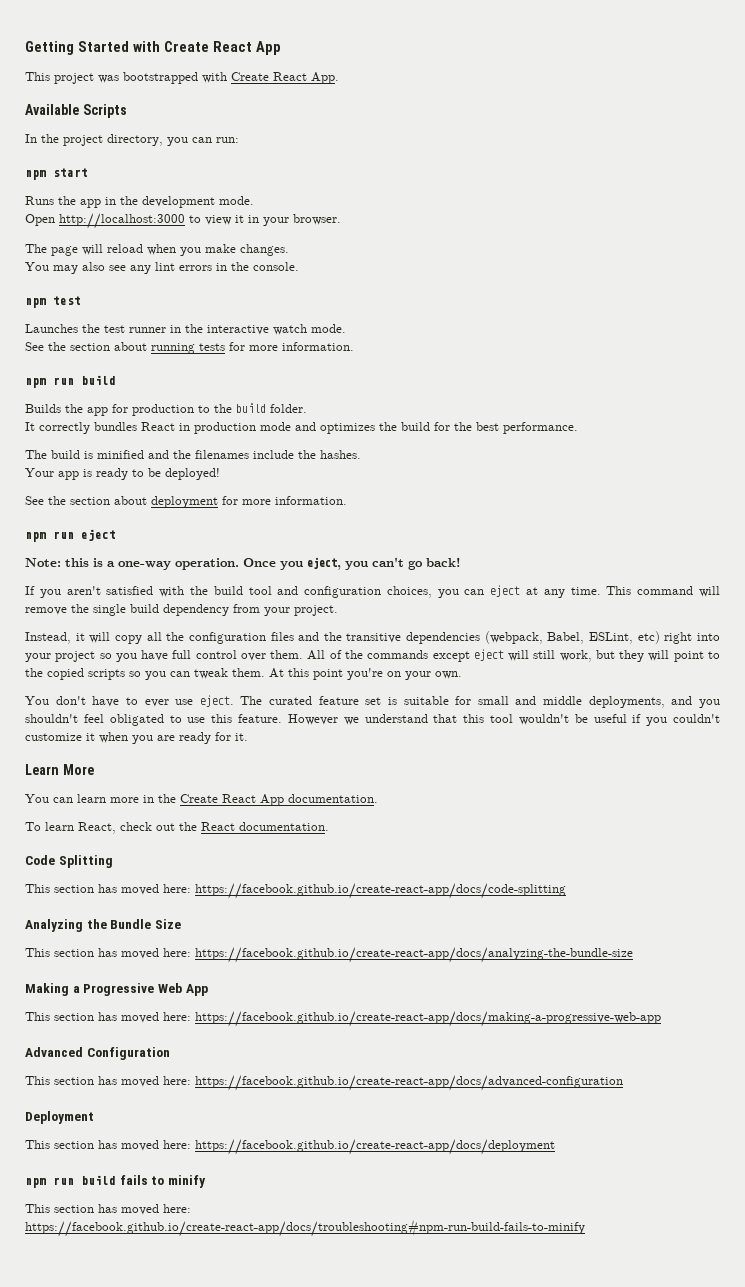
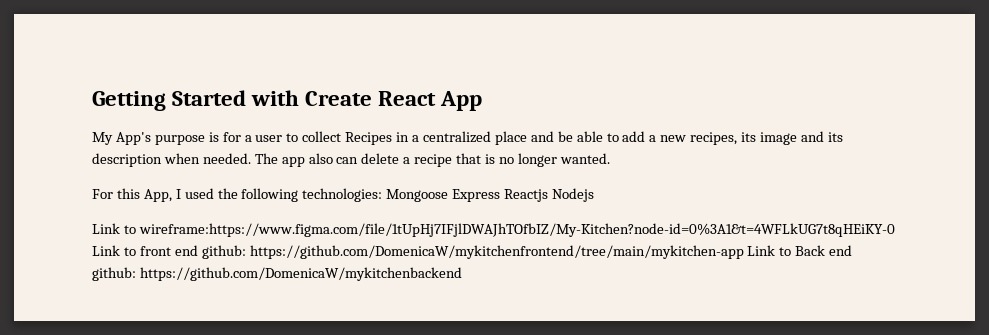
[25,72,339,84] [25,104,127,118] [25,134,239,146] [25,168,88,180] [25,196,254,208] [25,213,341,229] [25,244,289,256] [25,262,299,274] [25,296,81,308] [25,324,346,335] [25,342,354,354] [25,375,116,388] [25,403,307,416] [25,422,578,434] [25,450,361,459] [25,468,220,480] [25,496,347,508] [25,529,116,542] [25,557,461,570] [25,585,720,598] [25,604,338,616] [25,631,720,644] [25,649,720,662] [25,668,462,680] [25,695,721,708] [25,714,721,726] [25,732,248,744] [25,764,94,775] [25,794,378,806] [25,822,329,834] [25,855,113,868] [25,883,566,899] [25,919,181,932] [25,947,633,963] [25,983,208,996] [25,1011,661,1027] [25,1047,170,1060] [25,1075,623,1091] [25,1111,94,1124] [25,1139,555,1155] [25,1175,206,1188] [25,1204,191,1215] [25,1219,585,1237] This project was bootstrapped with Create React App. // Available Scripts // In the project directory, you can run: // npm start // Runs the app in the development mode. // Open http://localhost:3000 to view it in your browser. // The page will reload when you make changes. // You may also see any lint errors in the console. // npm test // Launches the test runner in the interactive watch mode. // See the section about running tests for more information. // npm run build // Builds the app for production to the build folder. // It correctly bundles React in production mode and optimizes the build for the best performance. // The build is minified and the filenames include the hashes. // Your app is ready to be deployed! // See the section about deployment for more information. // npm run eject // Note: this is a one-way operation. Once you eject, you can't go back! // If you aren't satisfied with the build tool and configuration choices, you can eject at any time. This command will remove the single build dependency from your project. // Instead, it will copy all the configuration files and the transitive dependencies (webpack, Babel, ESLint, etc) right into your project so you have full control over them. All of the commands except eject will still work, but they will point to the copied scripts so you can tweak them. At this point you're on your own. // You don't have to ever use eject. The curated feature set is suitable for small and middle deployments, and you shouldn't feel obligated to use this feature. However we understand that this tool wouldn't be useful if you couldn't customize it when you are ready for it. // Learn More // You can learn more in the Create React App documentation. // To learn React, check out the React documentation. // Code Splitting // This section has moved here: https://facebook.github.io/create-react-app/docs/code-splitting // Analyzing the Bundle Size // This section has moved here: https://facebook.github.io/create-react-app/docs/analyzing-the-bundle-size // Making a Progressive Web App // This section has moved here: https://facebook.github.io/create-react-app/docs/making-a-progressive-web-app // Advanced Configuration // This section has moved here: https://facebook.github.io/create-react-app/docs/advanced-configuration // Deployment // This section has moved here: https://facebook.github.io/create-react-app/docs/deployment // npm run build fails to minify // This section has moved here: https://facebook.github.io/create-react-app/docs/troubleshooting#npm-run-build-fails-to-minify -> [92,131,843,145] [92,153,610,167] [92,188,595,202] [92,223,895,237] [92,245,853,259] [92,267,462,281] My App's purpose is for a user to collect Recipes in a centralized place and be able to add a new recipes, its image and its description when needed. The app also can delete a recipe that is no longer wanted. // For this App, I used the following technologies: Mongoose Express Reactjs Nodejs // Link to wireframe:https://www.figma.com/file/1tUpHj7IFjlDWAJhTOfbIZ/My-Kitchen?node-id=0%3A1&t=4WFLkUG7t8qHEiKY-0 Link to front end github: https://github.com/DomenicaW/mykitchenfrontend/tree/main/mykitchen-app Link to Back end github: https://github.com/DomenicaW/mykitchenbackend

